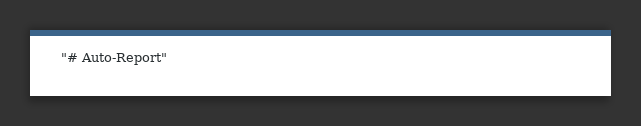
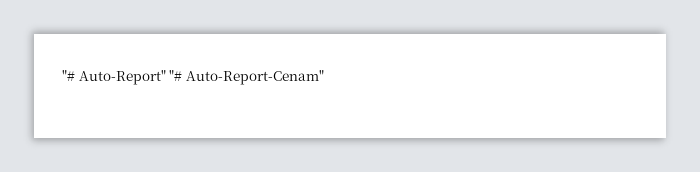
(167, 59) none -> [169,70,324,85] "# Auto-Report-Cenam"

